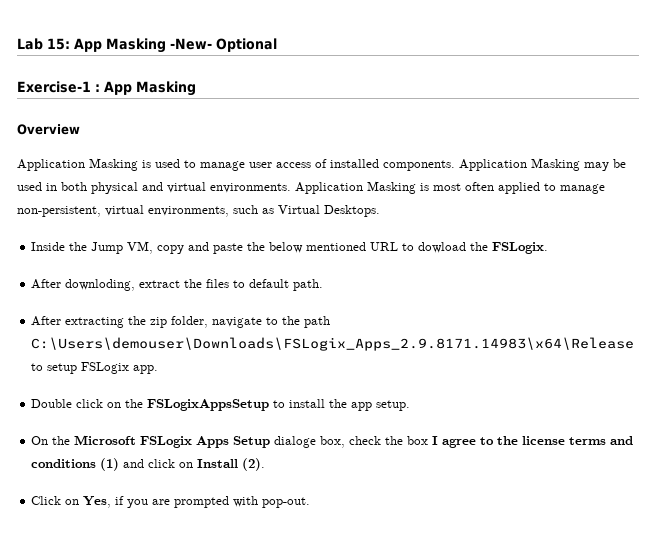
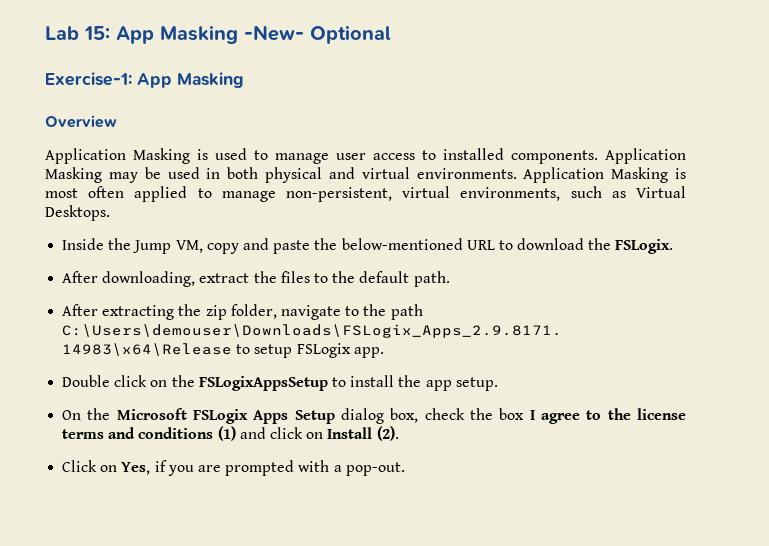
[17,81,100,93] Exercise-1 : -> [45,72,132,86] Exercise-1:
[315,159,327,168] of -> [422,150,436,160] to
[269,242,367,253] below mentioned -> [341,238,463,250] below-mentioned
[418,242,467,253] dowload -> [517,238,585,250] download
[65,279,136,291] downloding, -> [102,271,196,287] downloading,
(246, 284) none -> [332,271,356,283] the
[274,436,317,448] dialoge -> [341,408,385,424] dialog
(259, 501) none -> [333,465,342,472] a

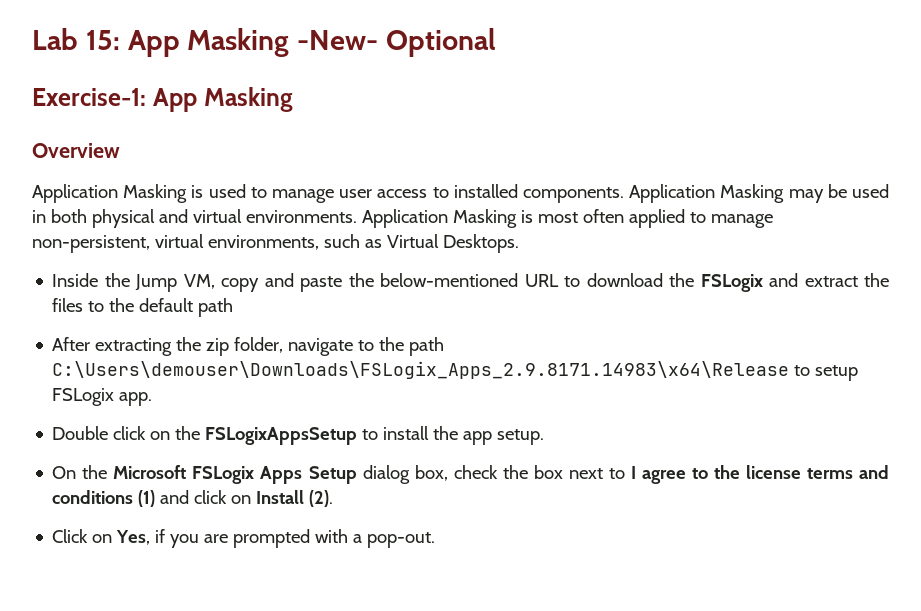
[615,239,674,254] [62,271,196,287] FSLogix. // After downloading, -> [700,273,799,292] FSLogix and
[413,271,450,287] path. -> [198,298,234,317] path
(525, 414) none -> [568,468,625,479] next to

